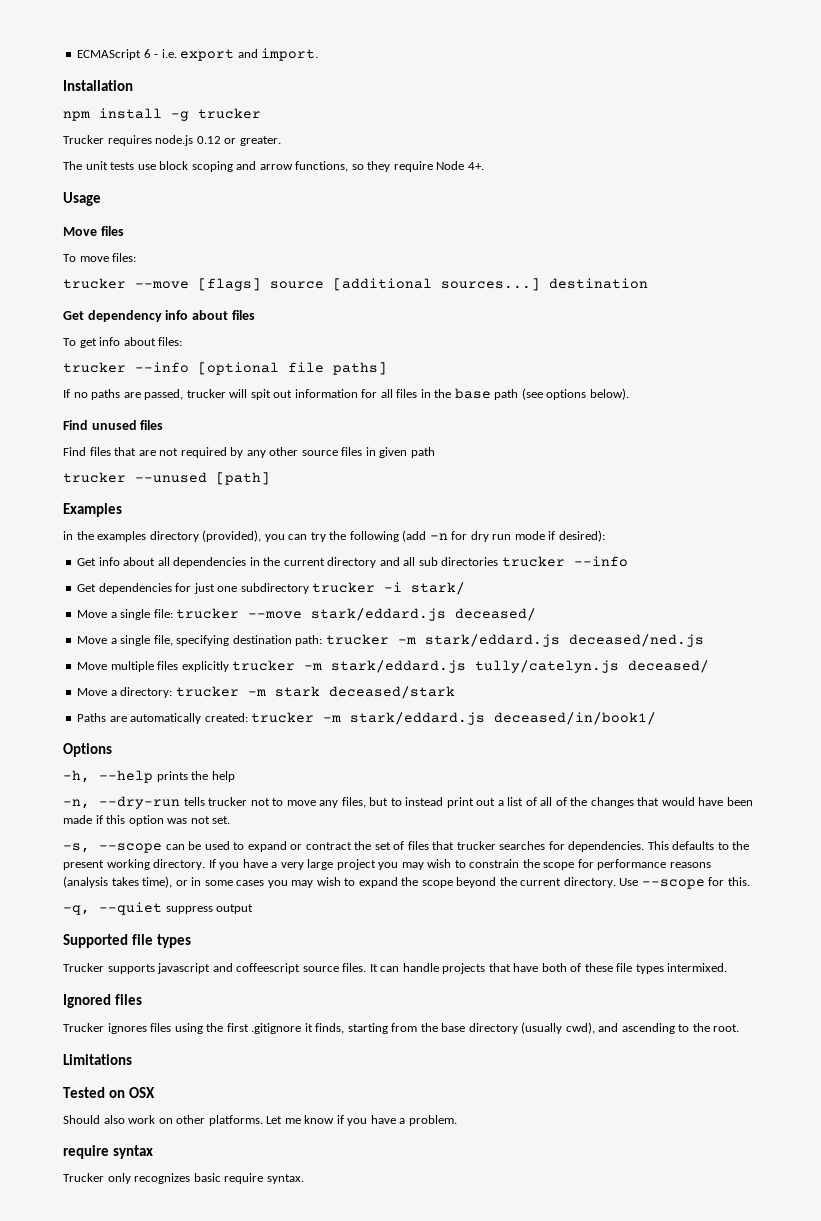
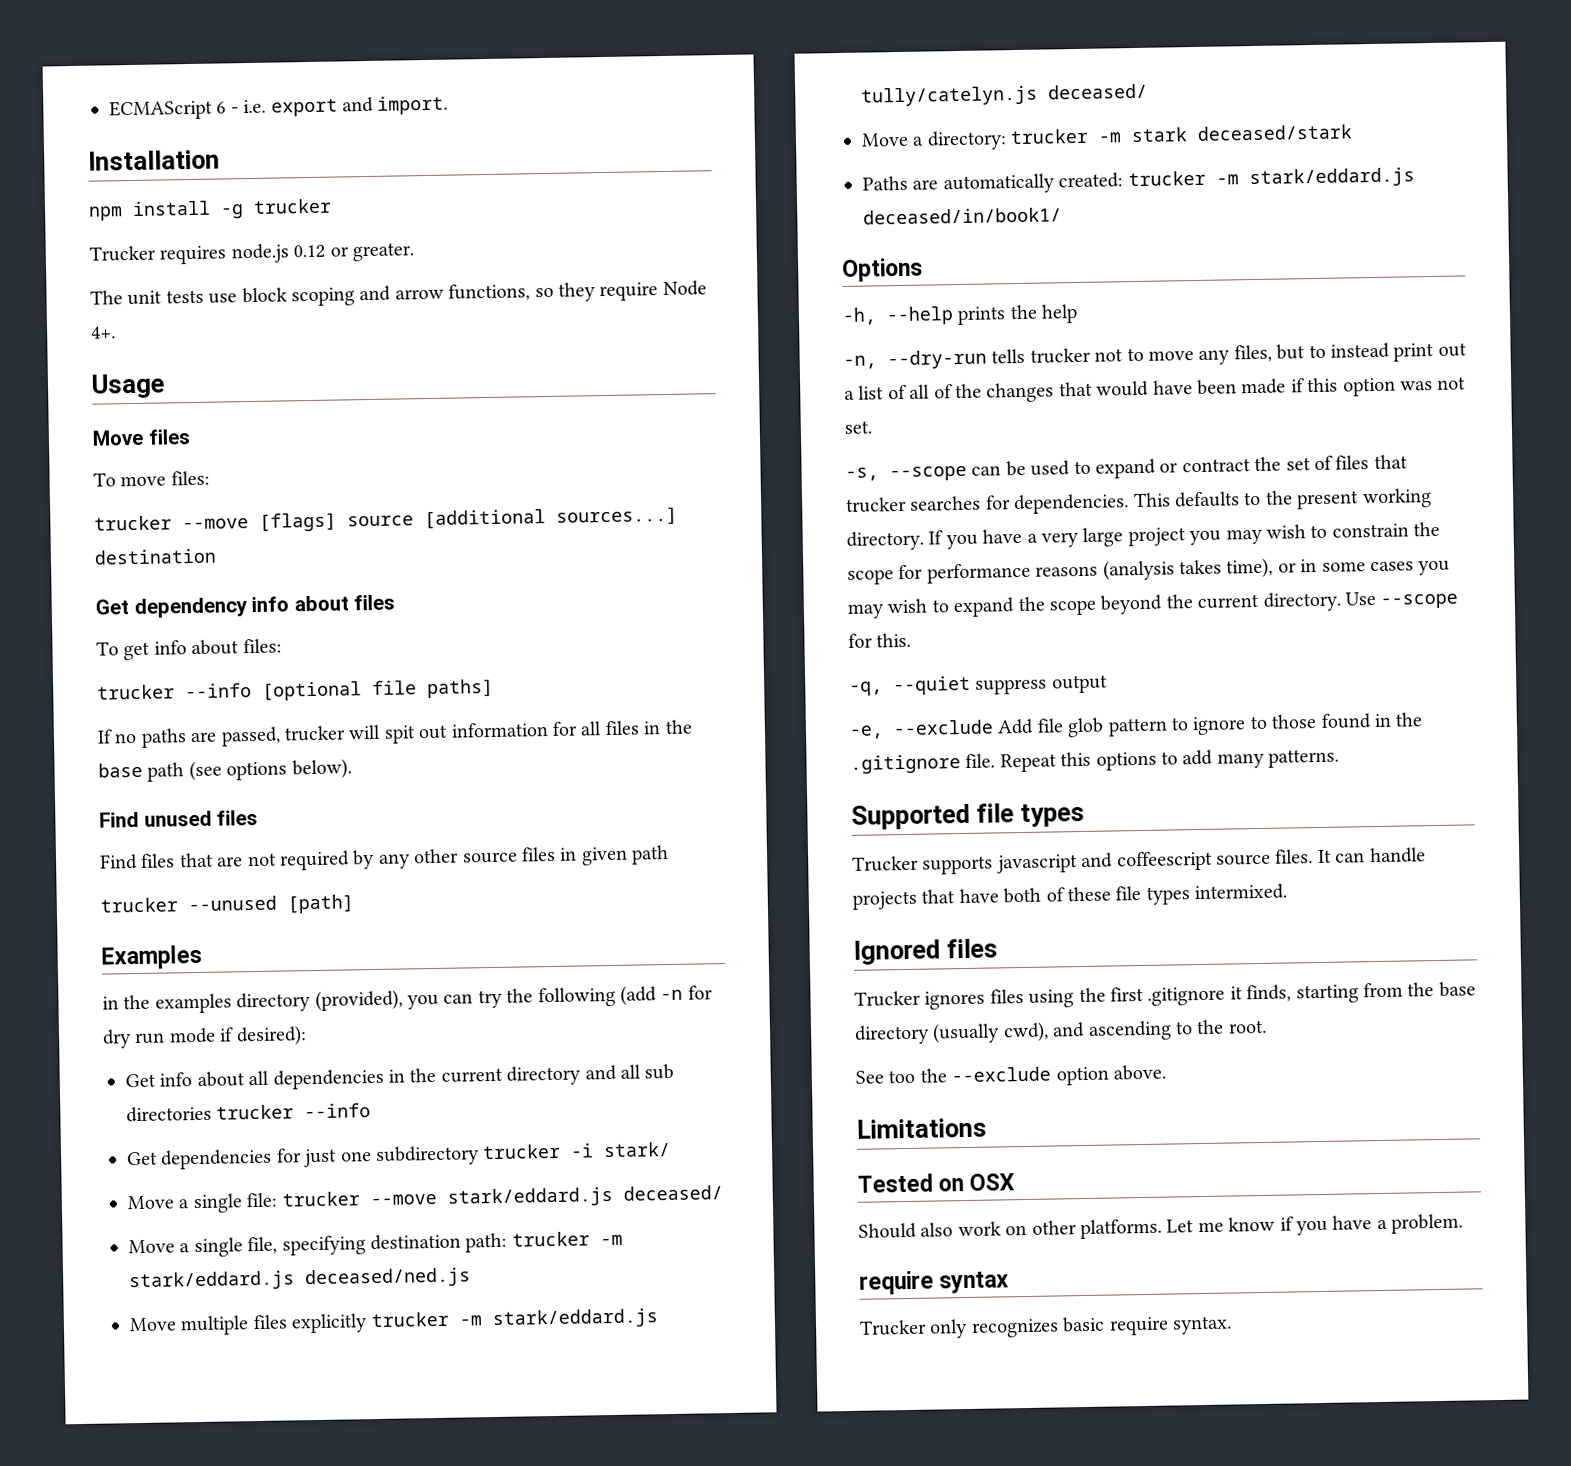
(254, 909) none -> [849,712,1423,739] [850,748,1340,774] // -e, --exclude Add file glob pattern to ignore to those found in the .gitignore file. Repeat this options to add many patterns.
(740, 1028) none -> [855,1064,1166,1086] // See too the --exclude option above.

